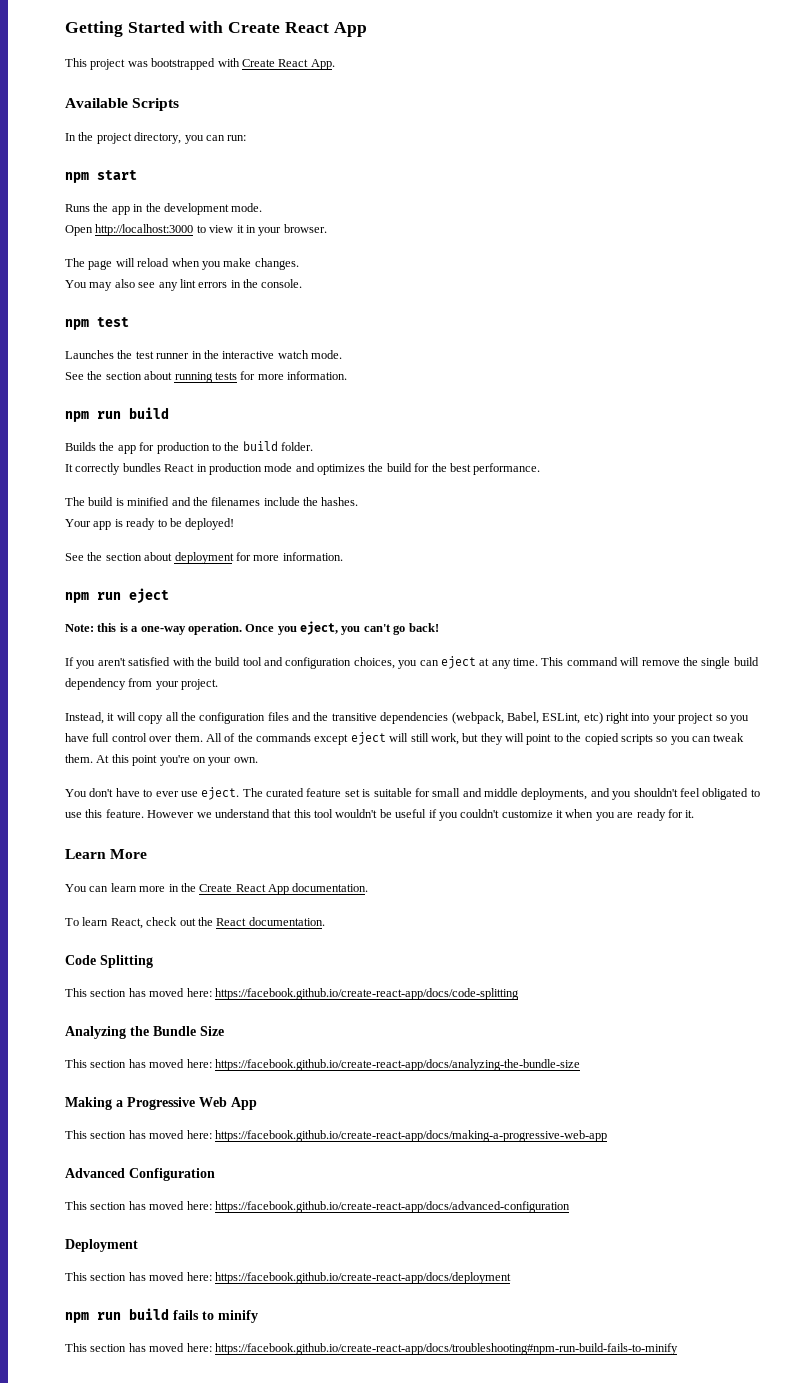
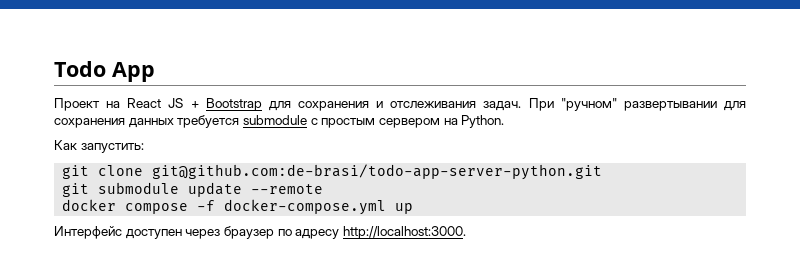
[65,21,367,37] [65,58,335,70] [65,98,180,111] [65,132,247,144] [65,170,137,183] [65,203,263,215] [65,224,327,236] [65,258,299,270] [65,279,303,291] [65,317,129,330] [65,350,342,359] [65,371,347,383] [65,407,169,422] [65,441,313,454] [65,463,541,475] [65,497,359,506] [65,518,235,530] [65,552,343,564] [65,588,169,604] [65,621,439,635] [65,656,759,669] [65,678,219,690] [65,712,749,724] [65,732,745,745] [65,754,258,766] [65,787,760,800] [65,809,695,821] [65,849,148,859] [65,883,369,895] [65,917,325,929] [65,955,153,968] [65,988,519,1000] [65,1026,224,1039] [65,1059,580,1071] [65,1097,257,1110] [65,1130,607,1142] [65,1168,215,1181] [65,1201,570,1213] [65,1239,138,1252] [65,1272,511,1284] [65,1308,258,1323] [65,1343,678,1355] Getting Started with Create React App // This project was bootstrapped with Create React App. // Available Scripts // In the project directory, you can run: // npm start // Runs the app in the development mode. // Open http://localhost:3000 to view it in your browser. // The page will reload when you make changes. // You may also see any lint errors in the console. // npm test // Launches the test runner in the interactive watch mode. // See the section about running tests for more information. // npm run build // Builds the app for production to the build folder. // It correctly bundles React in production mode and optimizes the build for the best performance. // The build is minified and the filenames include the hashes. // Your app is ready to be deployed! // See the section about deployment for more information. // npm run eject // Note: this is a one-way operation. Once you eject, you can't go back! // If you aren't satisfied with the build tool and configuration choices, you can eject at any time. This command will remove the single build dependency from your project. // Instead, it will copy all the configuration files and the transitive dependencies (webpack, Babel, ESLint, etc) right into your project so you have full control over them. All of the commands except eject will still work, but they will point to the copied scripts so you can tweak them. At this point you're on your own. // You don't have to ever use eject. The curated feature set is suitable for small and middle deployments, and you shouldn't feel obligated to use this feature. However we understand that this tool wouldn't be useful if you couldn't customize it when you are ready for it. // Learn More // You can learn more in the Create React App documentation. // To learn React, check out the React documentation. // Code Splitting // This section has moved here: https://facebook.github.io/create-react-app/docs/code-splitting // Analyzing the Bundle Size // This section has moved here: https://facebook.github.io/create-react-app/docs/analyzing-the-bundle-size // Making a Progressive Web App // This section has moved here: https://facebook.github.io/create-react-app/docs/making-a-progressive-web-app // Advanced Configuration // This section has moved here: https://facebook.github.io/create-react-app/docs/advanced-configuration // Deployment // This section has moved here: https://facebook.github.io/create-react-app/docs/deployment // npm run build fails to minify // This section has moved here: https://facebook.github.io/create-react-app/docs/troubleshooting#npm-run-build-fails-to-minify -> [54,61,155,82] [54,98,746,111] [54,115,505,128] [54,140,144,153] [62,164,603,180] [62,182,324,197] [62,199,414,215] [54,226,466,239] Todo App // Проект на React JS + Bootstrap для сохранения и отслеживания задач. При "ручном" развертывании для сохранения данных требуется submodule с простым сервером на Python. // Как запустить: // git clone git@github.com:de-brasi/todo-app-server-python.git // git submodule update --remote // docker compose -f docker-compose.yml up // Интерфейс доступен через браузер по адресу http://localhost:3000.

